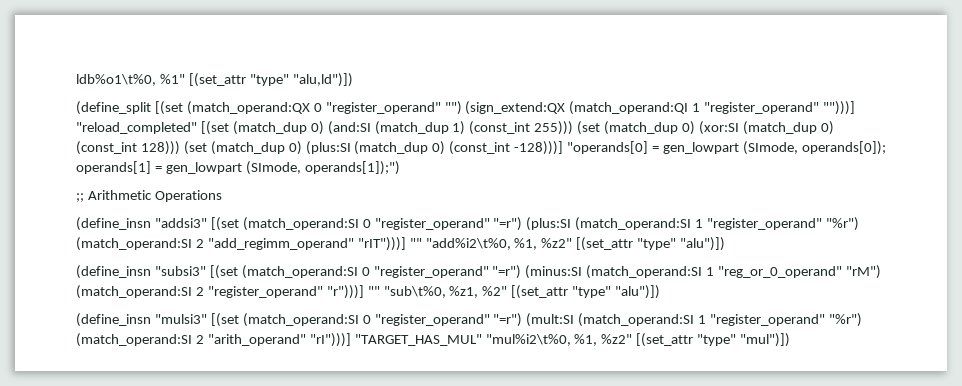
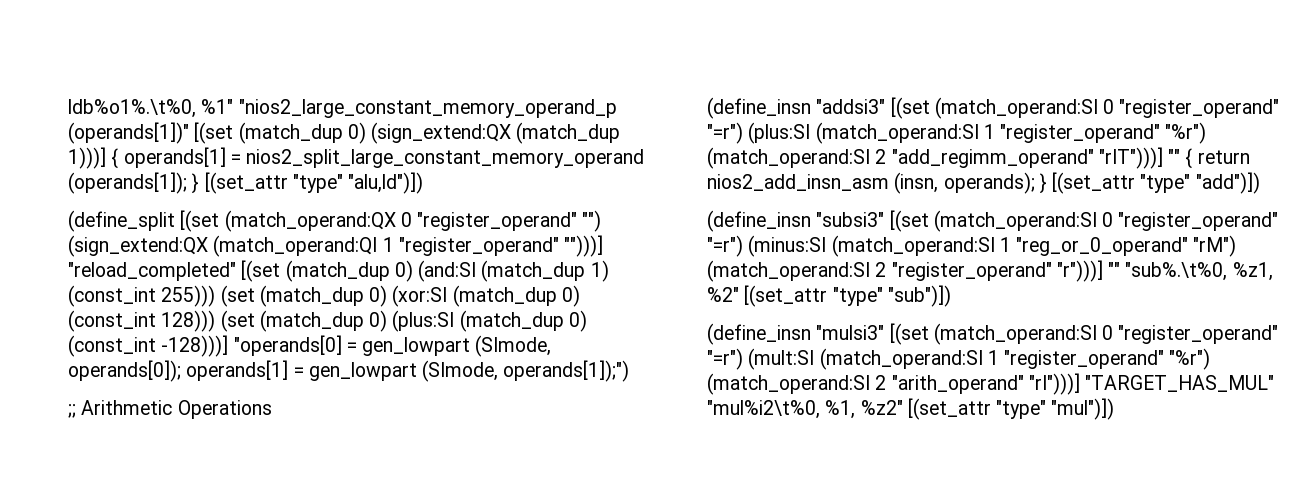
[76,74,185,86] ldb%o1\t%0, %1" -> [68,99,617,118] [68,122,621,144] [68,147,645,169] [68,172,200,194] ldb%o1%.\t%0, %1" "nios2_large_constant_memory_operand_p (operands[1])" [(set (match_dup 0) (sign_extend:QX (match_dup 1)))] { operands[1] = nios2_split_large_constant_memory_operand (operands[1]); }
[425,237,726,251] "add%i2\t%0, %1, %z2" [(set_attr "type" "alu")]) -> [1185,148,1250,169] [707,172,1260,194] { return nios2_add_insn_asm (insn, operands); } [(set_attr "type" "add")])
[383,286,446,298] "sub\t%0, -> [1125,262,1228,281] "sub%.\t%0,
[615,285,661,299] "alu")]) -> [887,285,951,307] "sub")])

